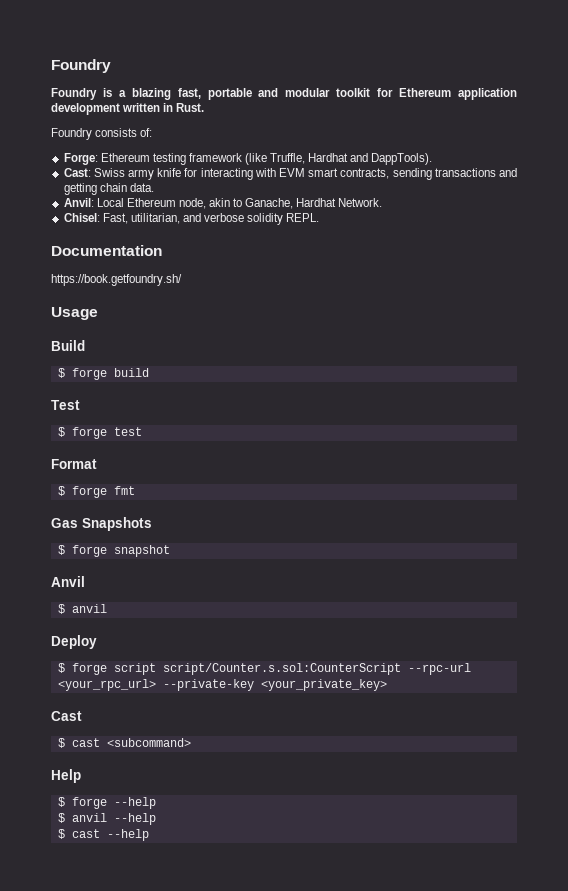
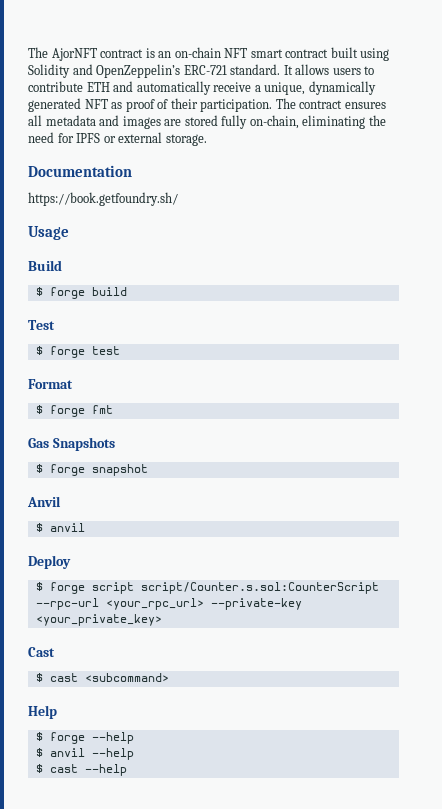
[51,59,111,73] [51,88,517,100] [51,103,205,115] [51,128,153,140] [63,153,433,165] [63,168,517,180] [63,183,154,195] [63,198,383,209] [63,213,320,225] Foundry // Foundry is a blazing fast, portable and modular toolkit for Ethereum application development written in Rust. // Foundry consists of: // Forge: Ethereum testing framework (like Truffle, Hardhat and DappTools). // Cast: Swiss army knife for interacting with EVM smart contracts, sending transactions and getting chain data. // Anvil: Local Ethereum node, akin to Ganache, Hardhat Network. // Chisel: Fast, utilitarian, and verbose solidity REPL. -> [28,47,390,61] [28,64,375,78] [28,81,376,95] [28,98,386,112] [28,115,386,129] [28,132,207,146] The AjorNFT contract is an on-chain NFT smart contract built using Solidity and OpenZeppelin’s ERC-721 standard. It allows users to contribute ETH and automatically receive a unique, dynamically generated NFT as proof of their participation. The contract ensures all metadata and images are stored fully on-chain, eliminating the need for IPFS or external storage.

